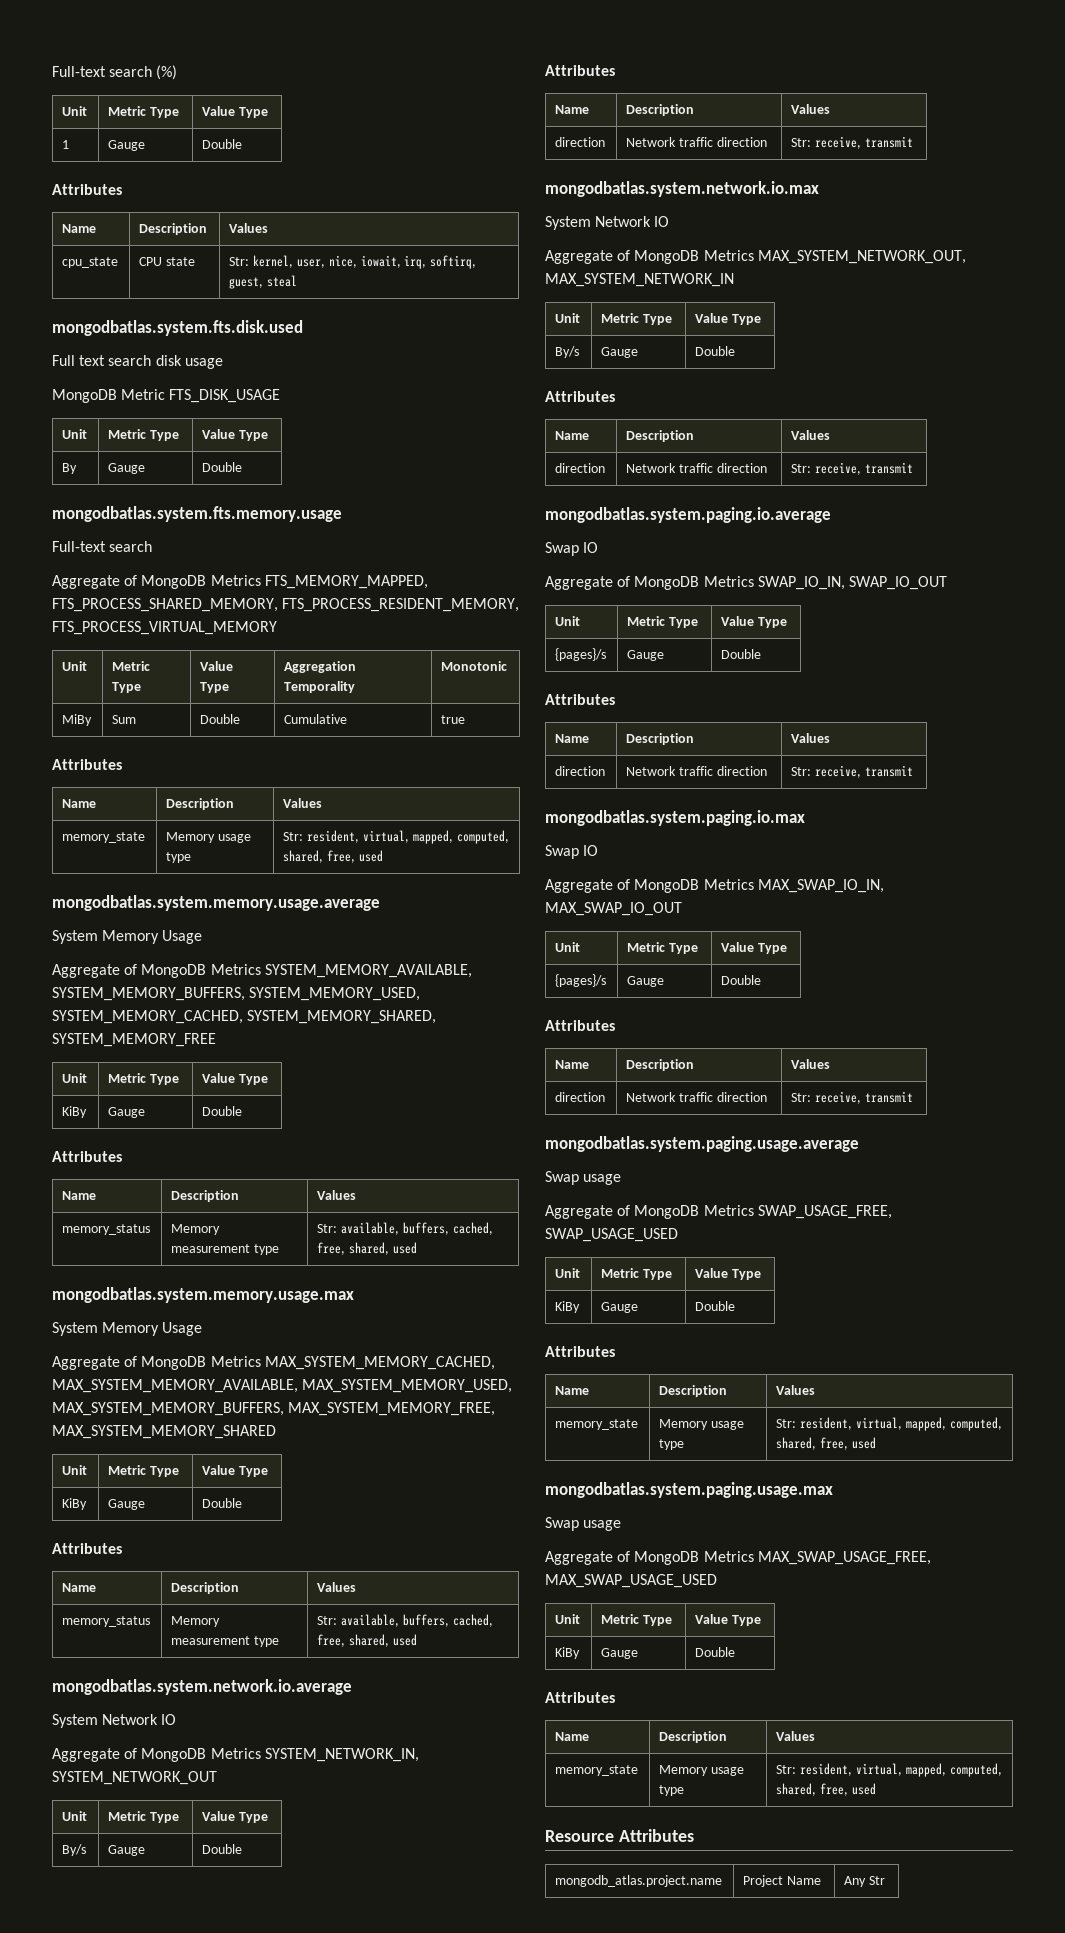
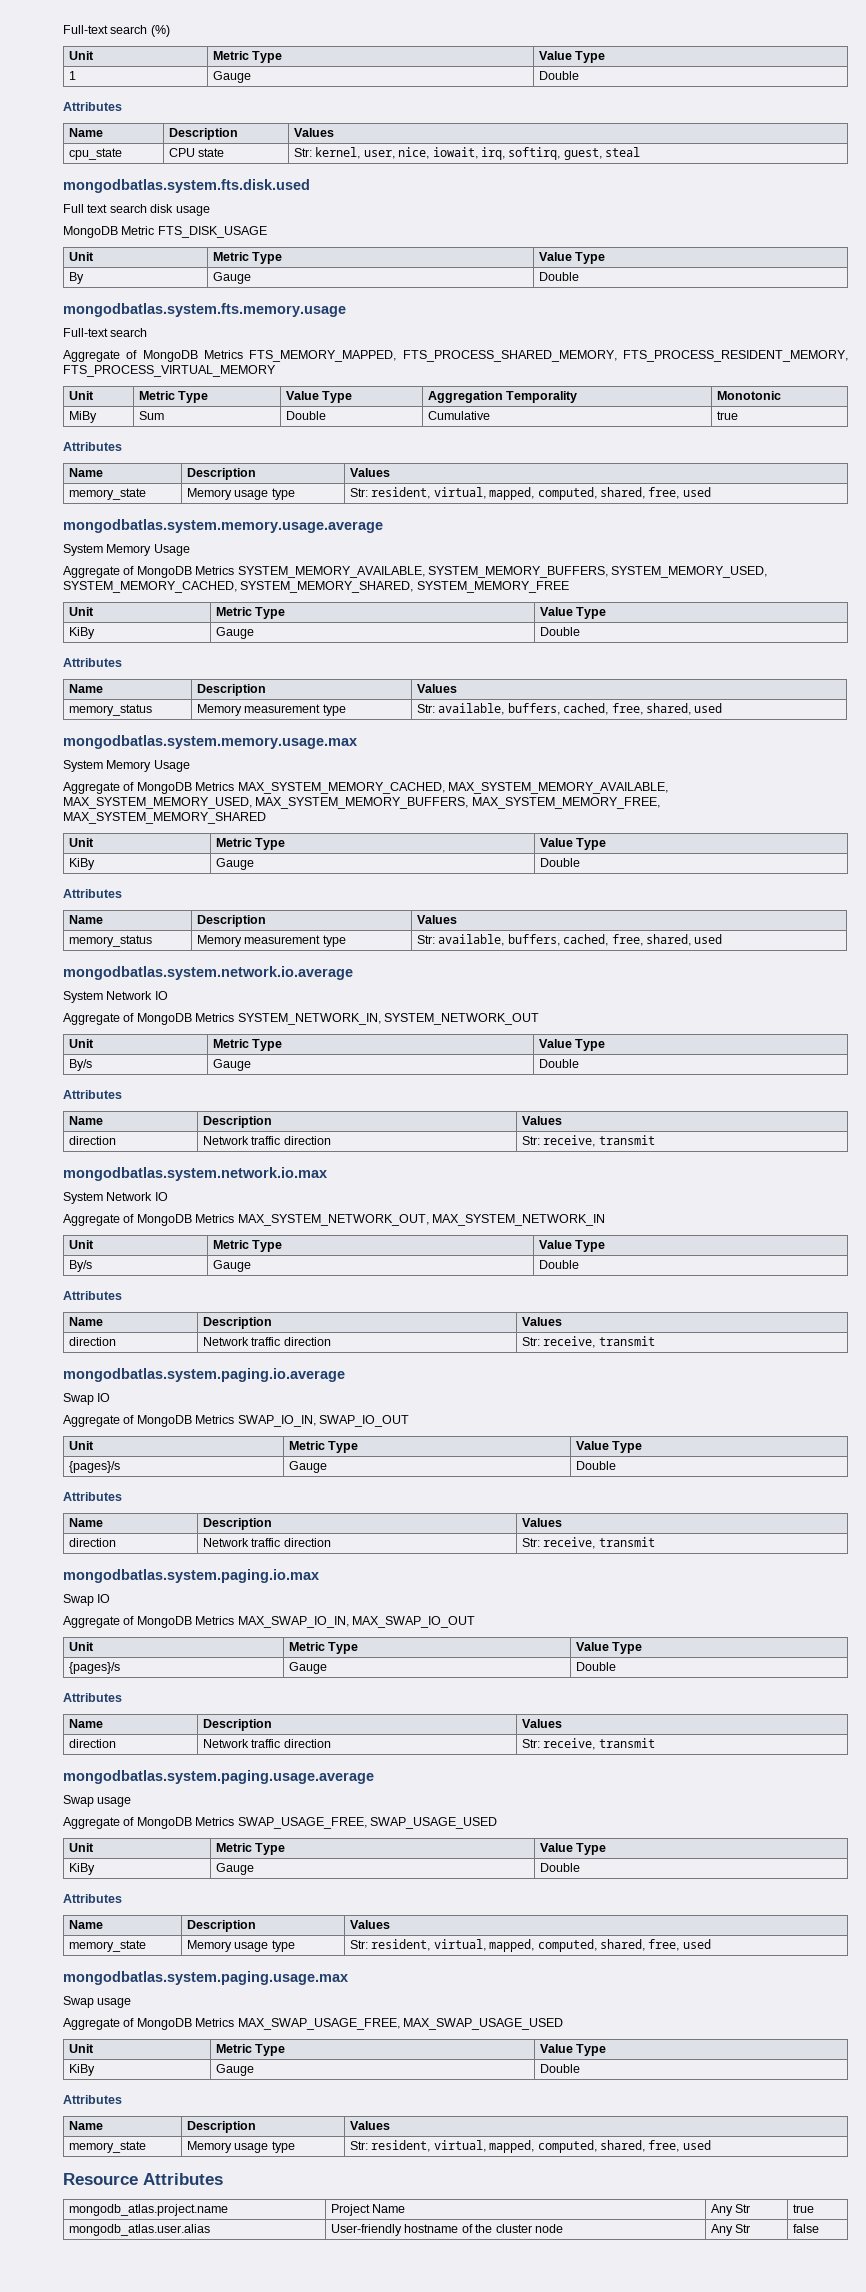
(886, 1880) none -> [793,2204,815,2213] [69,2224,211,2236] [331,2224,563,2236] [711,2224,751,2236] [793,2224,820,2233] | true // mongodb_atlas.user.alias | User-friendly hostname of the cluster node | Any Str | false

